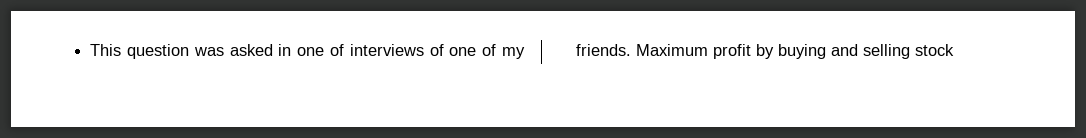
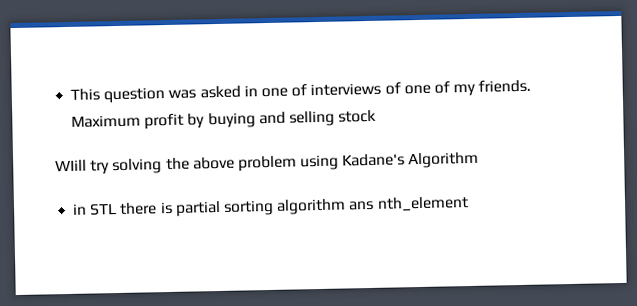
(955, 50) none -> [55,151,480,175] [72,196,469,217] // WIill try solving the above problem using Kadane's Algorithm // in STL there is partial sorting algorithm ans nth_element

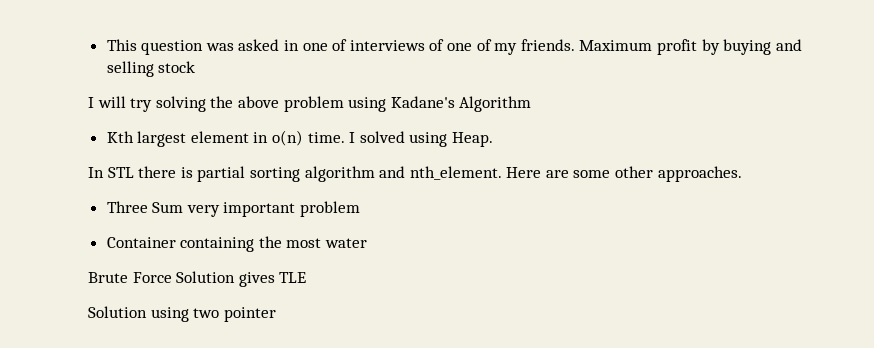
[55,159,87,172] WIill -> [88,96,126,108] I will
[72,203,88,215] in -> [106,130,494,147] [88,167,104,178] Kth largest element in o(n) time. I solved using Heap. // In
[348,196,469,212] ans nth_element -> [379,166,742,182] [106,201,361,217] [106,236,368,252] [88,271,307,287] [88,306,276,322] and nth_element. Here are some other approaches. // Three Sum very important problem // Container containing the most water // Brute Force Solution gives TLE // Solution using two pointer

